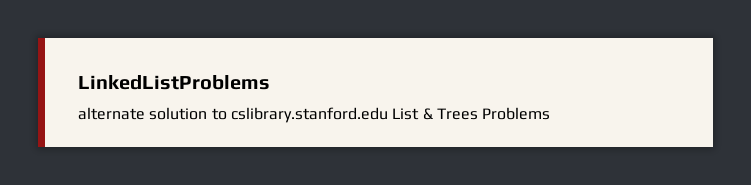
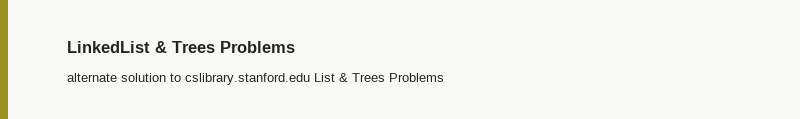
[78,75,270,90] LinkedListProblems -> [67,41,295,53] LinkedList & Trees Problems

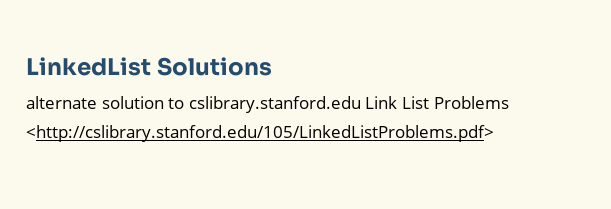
[155,41,295,53] & Trees Problems -> [157,57,273,76] Solutions
[314,73,444,82] List & Trees Problems -> [365,96,509,109] [26,125,494,142] Link List Problems <http://cslibrary.stanford.edu/105/LinkedListProblems.pdf>

